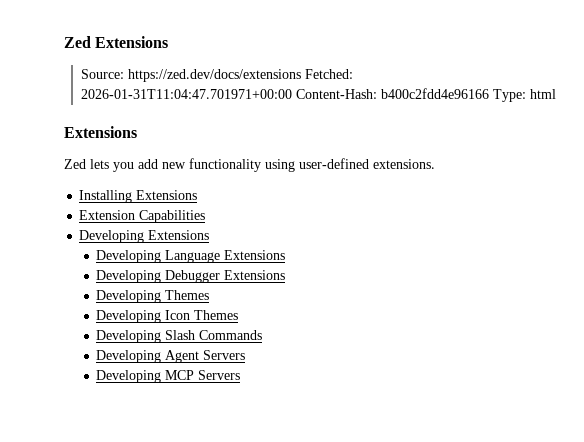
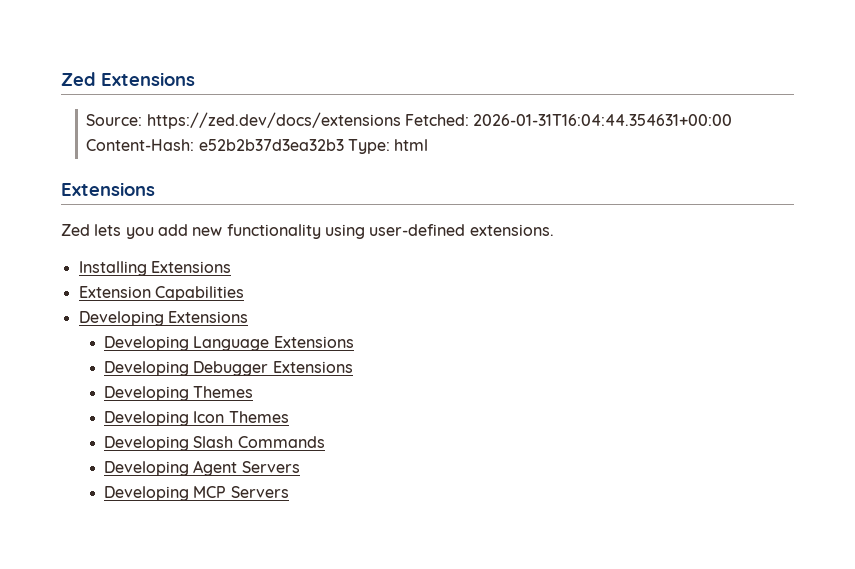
[80,88,489,99] 2026-01-31T11:04:47.701971+00:00 Content-Hash: b400c2fdd4e96166 -> [473,114,733,126] [86,139,344,151] 2026-01-31T16:04:44.354631+00:00 Content-Hash: e52b2b37d3ea32b3

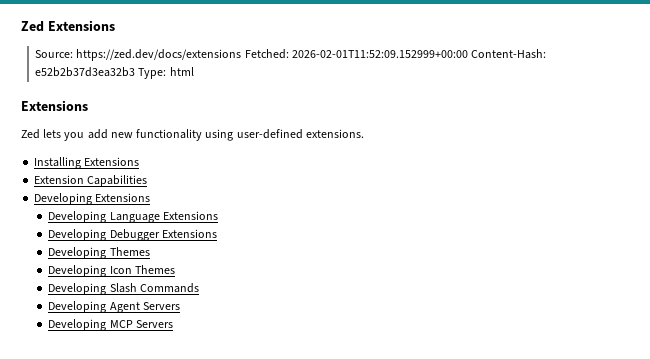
[473,114,733,126] 2026-01-31T16:04:44.354631+00:00 -> [291,50,468,58] 2026-02-01T11:52:09.152999+00:00

